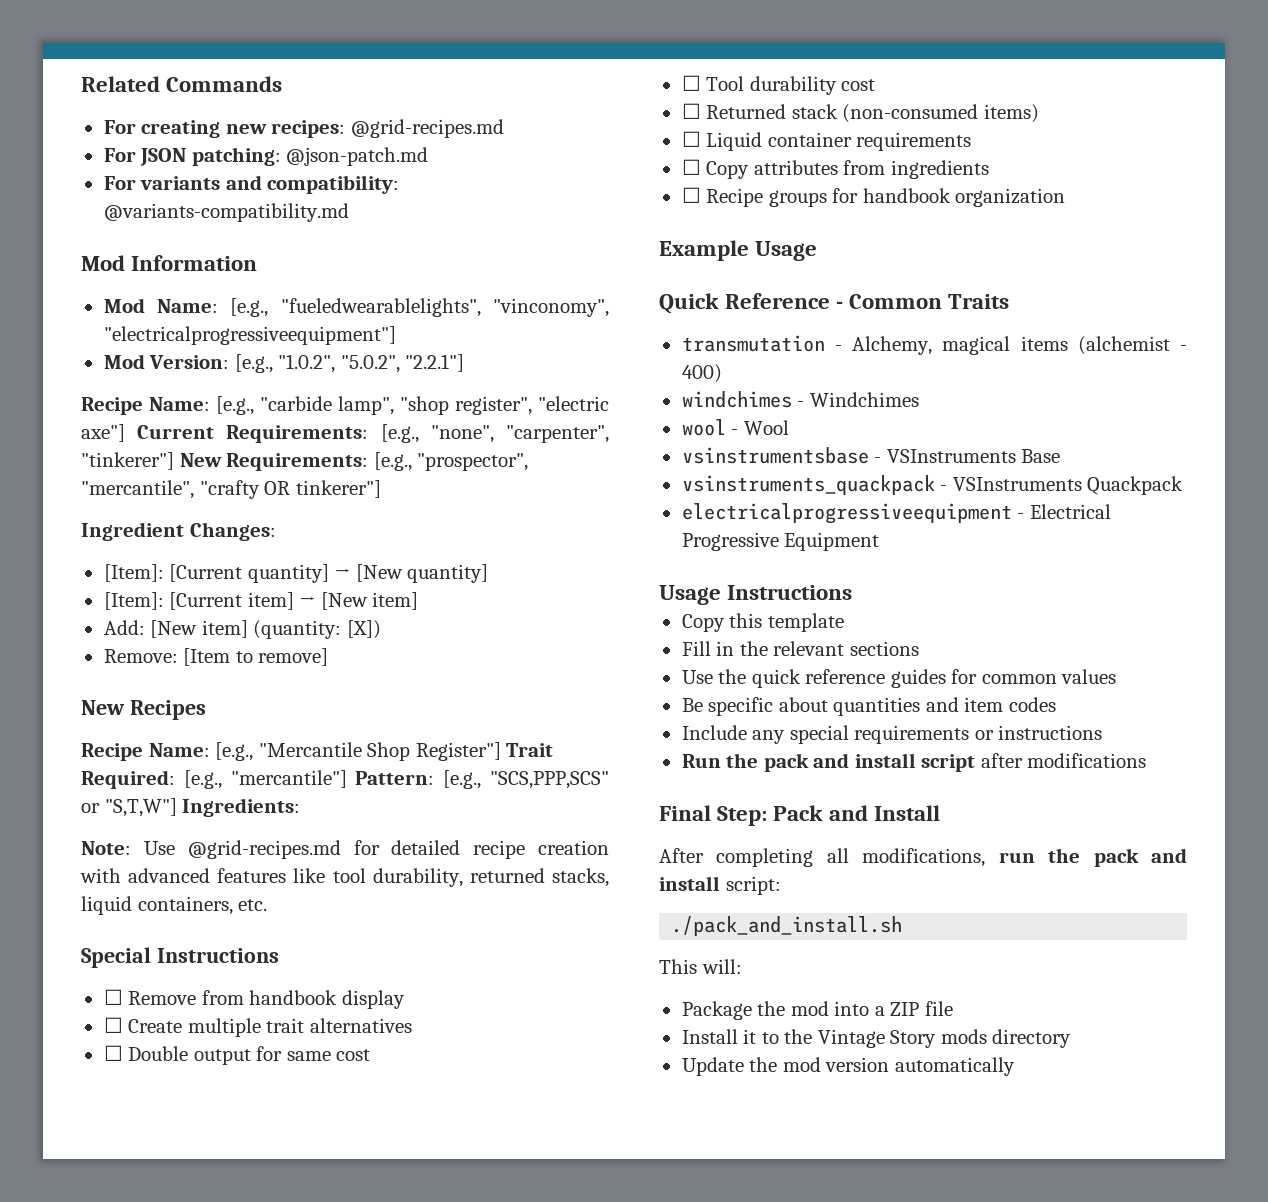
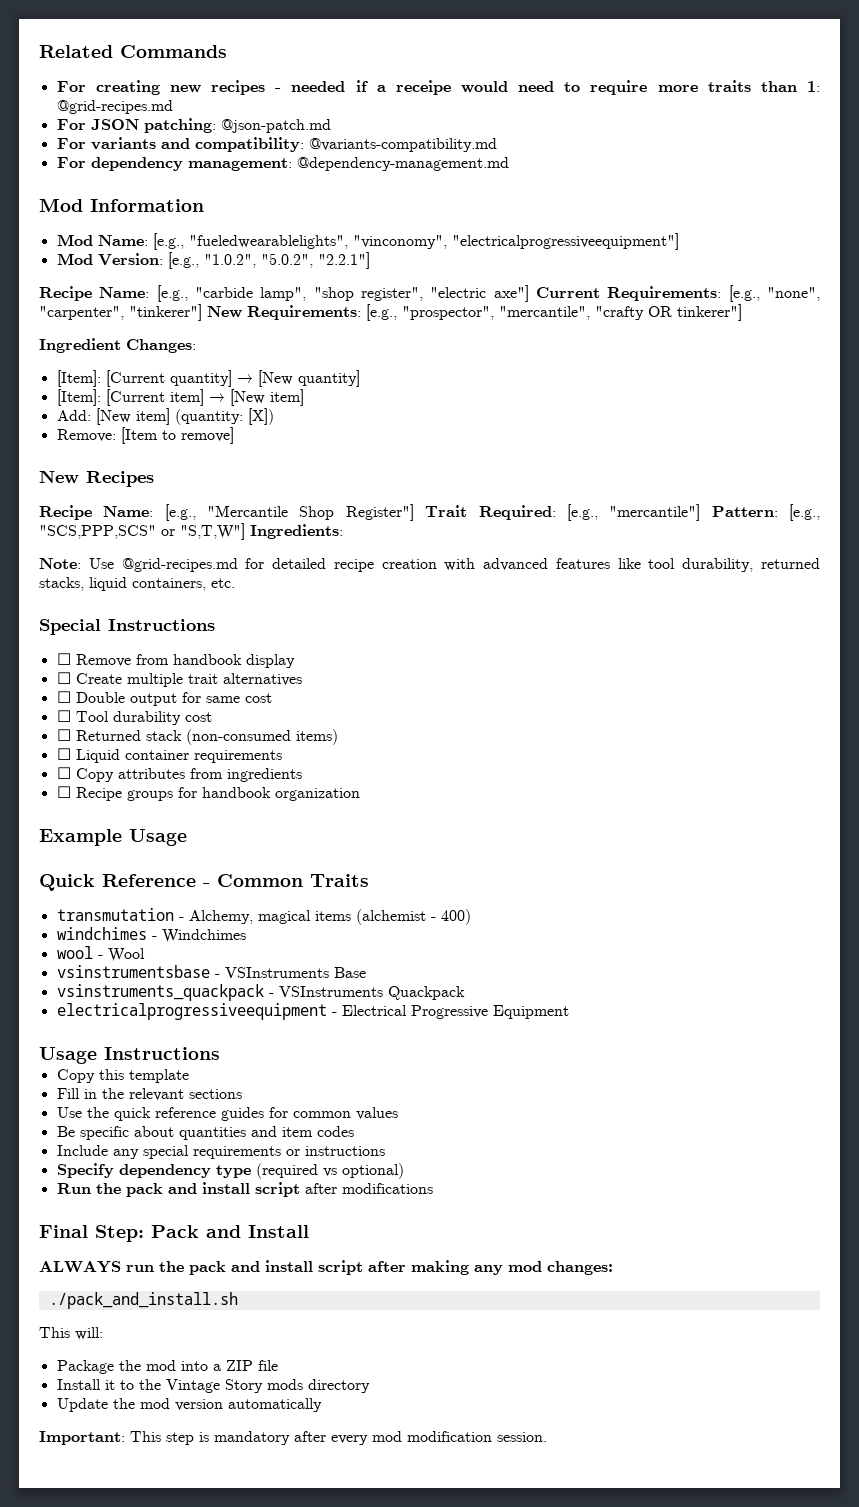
[271,120,346,138] recipes: -> [211,80,820,95] recipes - needed if a receipe would need to require more traits than 1:
(349, 212) none -> [56,157,509,171] // For dependency management: @dependency-management.md
(1103, 732) none -> [56,1163,404,1179] // Specify dependency type (required vs optional)
[659,848,986,867] After completing all modifications, -> [39,1261,121,1273] ALWAYS
[725,876,781,895] script: -> [318,1260,613,1275] script after making any mod changes:
(1015, 1066) none -> [39,1431,547,1445] // Important: This step is mandatory after every mod modification session.

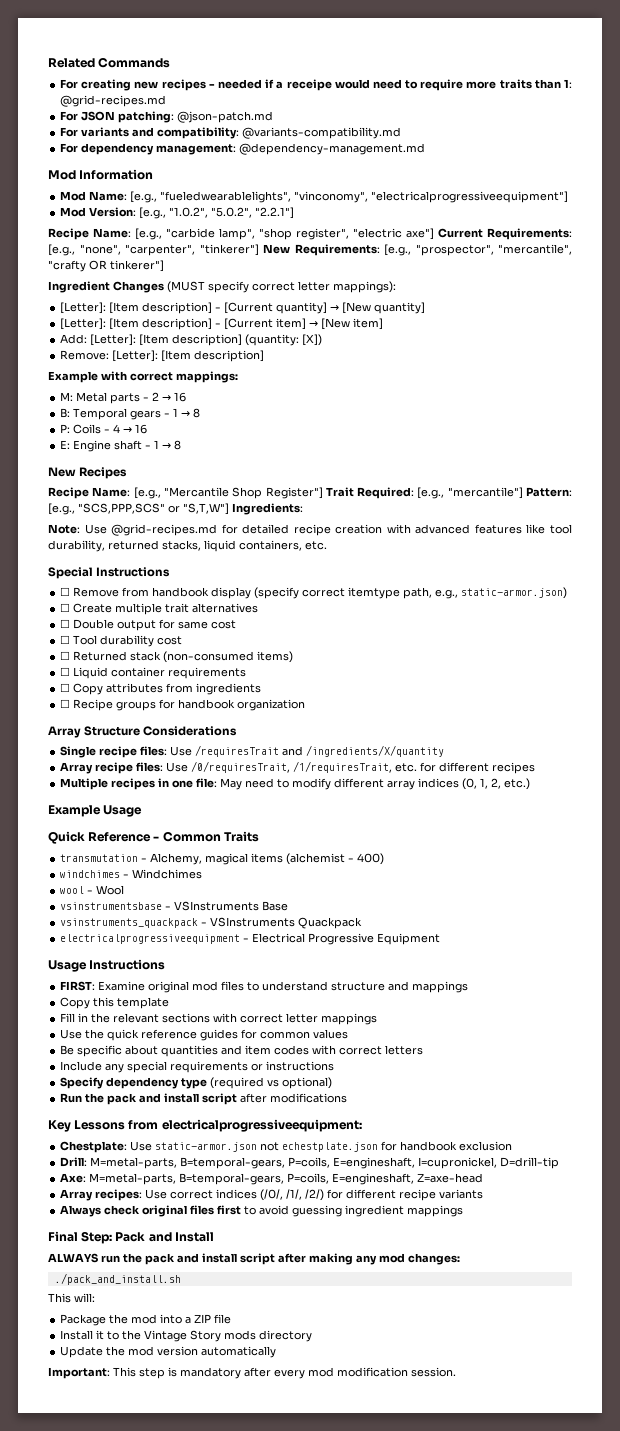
[126,339,196,353] [56,370,101,387] Changes: // [Item]: -> [113,281,396,293] [60,302,222,314] Changes (MUST specify correct letter mappings): // [Letter]: [Item description] -
[56,389,101,406] [Item]: -> [60,318,222,330] [Letter]: [Item description] -
[95,408,170,425] [New item] -> [90,334,243,346] [Letter]: [Item description]
[120,427,234,444] [Item to remove] -> [112,350,265,362] [48,371,238,383] [60,392,187,404] [60,408,201,420] [60,424,148,434] [60,440,182,452] [Letter]: [Item description] // Example with correct mappings: // M: Metal parts - 2 → 16 // B: Temporal gears - 1 → 8 // P: Coils - 4 → 16 // E: Engine shaft - 1 → 8
(295, 661) none -> [254,587,568,599] (specify correct itemtype path, e.g., static-armor.json)
(360, 794) none -> [48,726,238,738] [60,745,445,758] [60,761,536,774] [60,778,531,790] // Array Structure Considerations // Single recipe files: Use /requiresTrait and /ingredients/X/quantity // Array recipe files: Use /0/requiresTrait, /1/requiresTrait, etc. for different recipes // Multiple recipes in one file: May need to modify different array indices (0, 1, 2, etc.)
(220, 1053) none -> [60,981,469,993] // FIRST: Examine original mod files to understand structure and mappings
(242, 1094) none -> [213,1013,378,1025] with correct letter mappings
(354, 1131) none -> [312,1045,424,1055] with correct letters
(433, 1188) none -> [48,1119,362,1132] [60,1141,513,1153] [60,1157,560,1169] [60,1173,484,1185] [60,1189,484,1201] [60,1205,464,1217] // Key Lessons from electricalprogressiveequipment: // Chestplate: Use static-armor.json not echestplate.json for handbook exclusion // Drill: M=metal-parts, B=temporal-gears, P=coils, E=engineshaft, I=cupronickel, D=drill-tip // Axe: M=metal-parts, B=temporal-gears, P=coils, E=engineshaft, Z=axe-head // Array recipes: Use correct indices (/0/, /1/, /2/) for different recipe variants // Always check original files first to avoid guessing ingredient mappings

